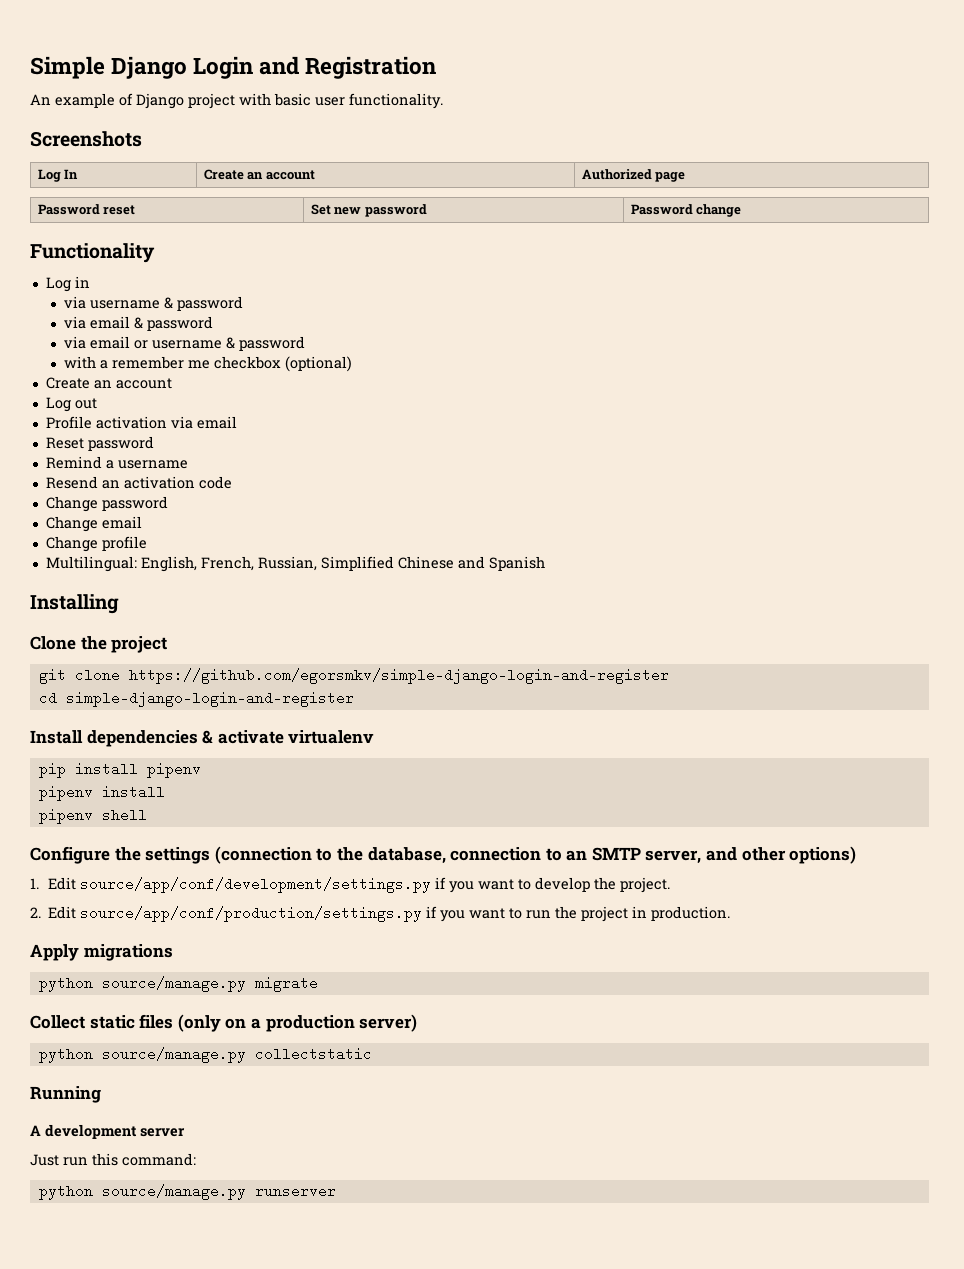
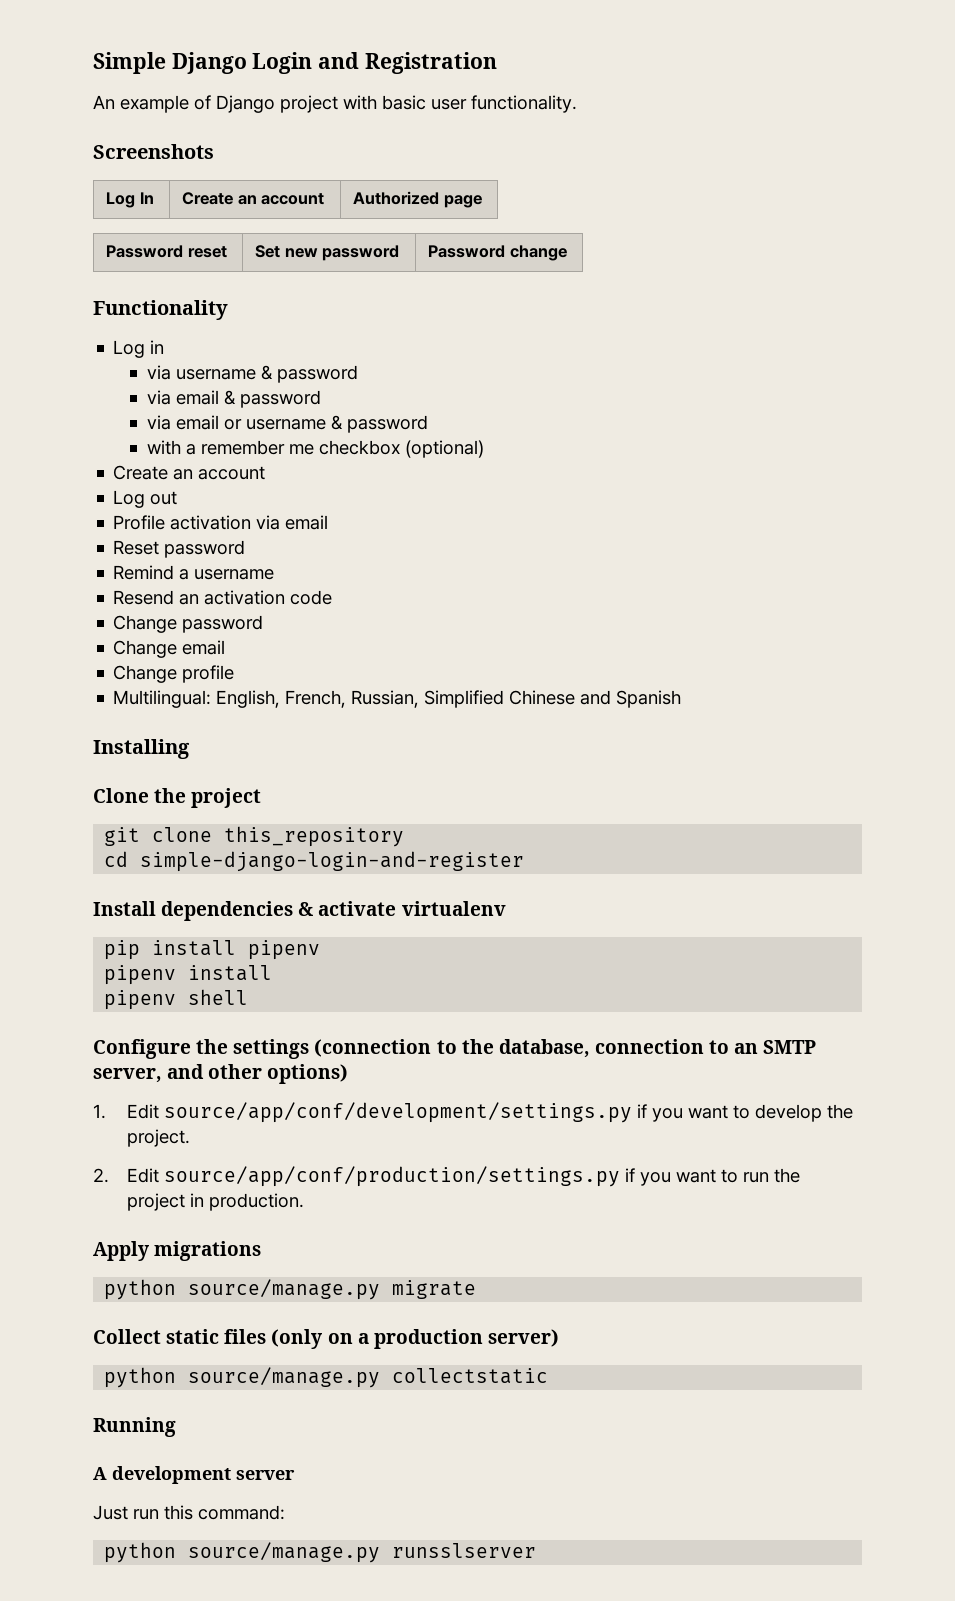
[128,668,669,684] https://github.com/egorsmkv/simple-django-login-and-register -> [224,826,405,847] this_repository
[254,1184,336,1198] runserver -> [392,1543,537,1558] runsslserver

